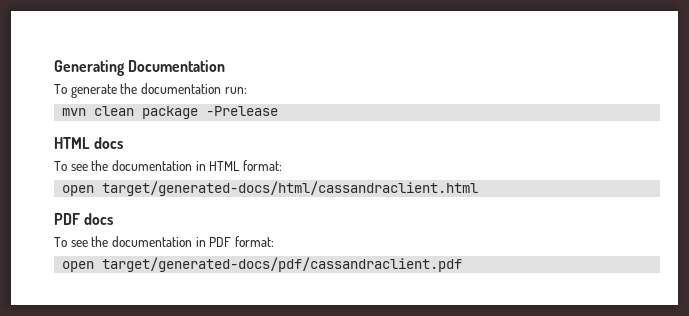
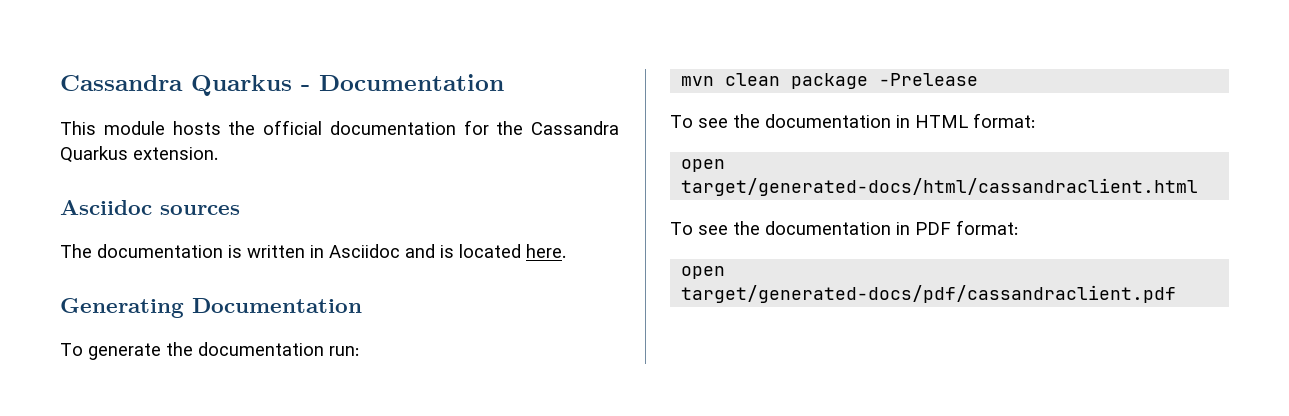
(54, 68) none -> [60,74,504,96] [60,120,619,135] [60,146,218,163] [60,200,240,215] [60,244,566,258] Cassandra Quarkus - Documentation // This module hosts the official documentation for the Cassandra Quarkus extension. // Asciidoc sources // The documentation is written in Asciidoc and is located here. //
[54,137,124,149] // HTML docs -> (979, 79) none
[54,213,114,225] // PDF docs -> (1199, 187) none

